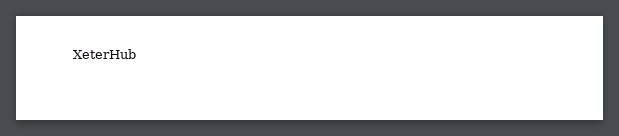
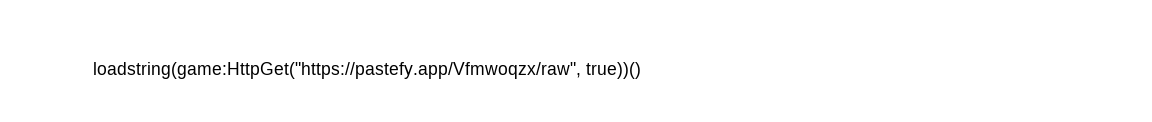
[73,49,136,59] XeterHub -> [93,62,641,79] loadstring(game:HttpGet("https://pastefy.app/Vfmwoqzx/raw", true))()

